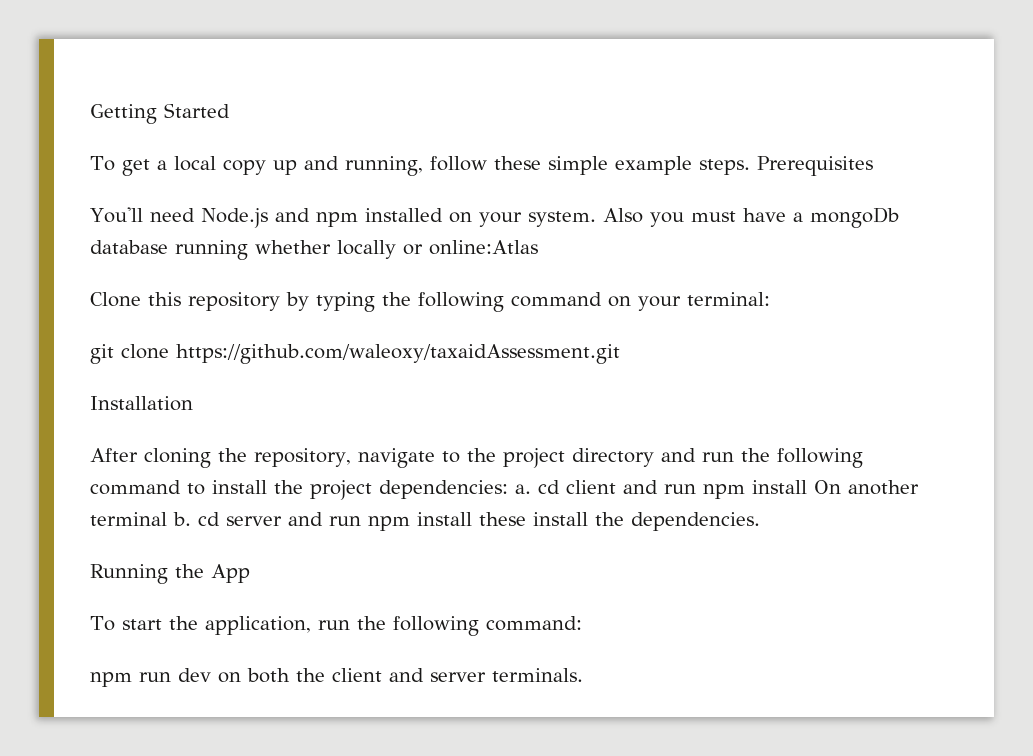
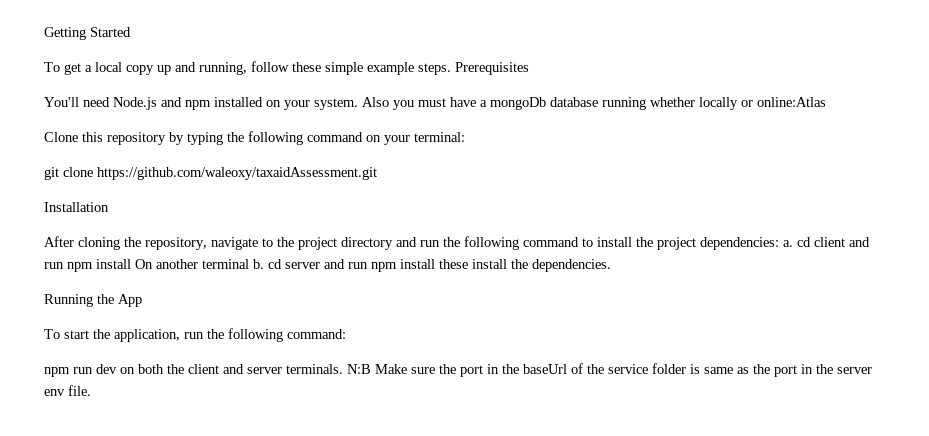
(583, 675) none -> [347,363,872,377] [44,385,91,396] N:B Make sure the port in the baseUrl of the service folder is same as the port in the server env file.

